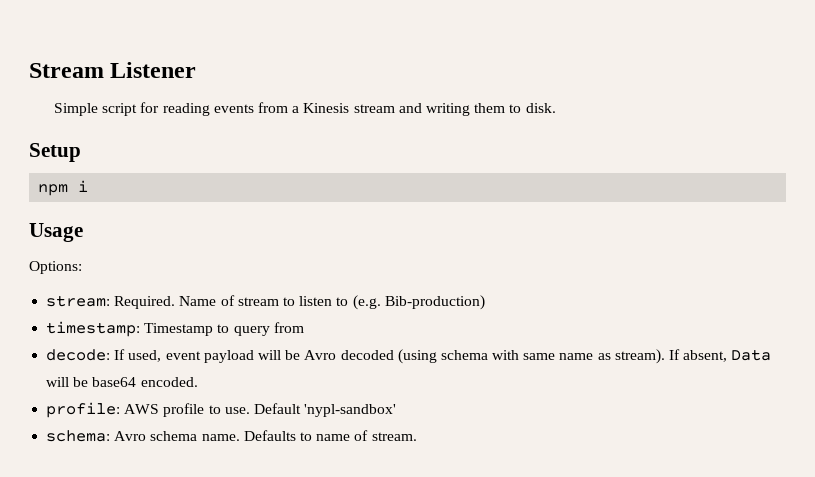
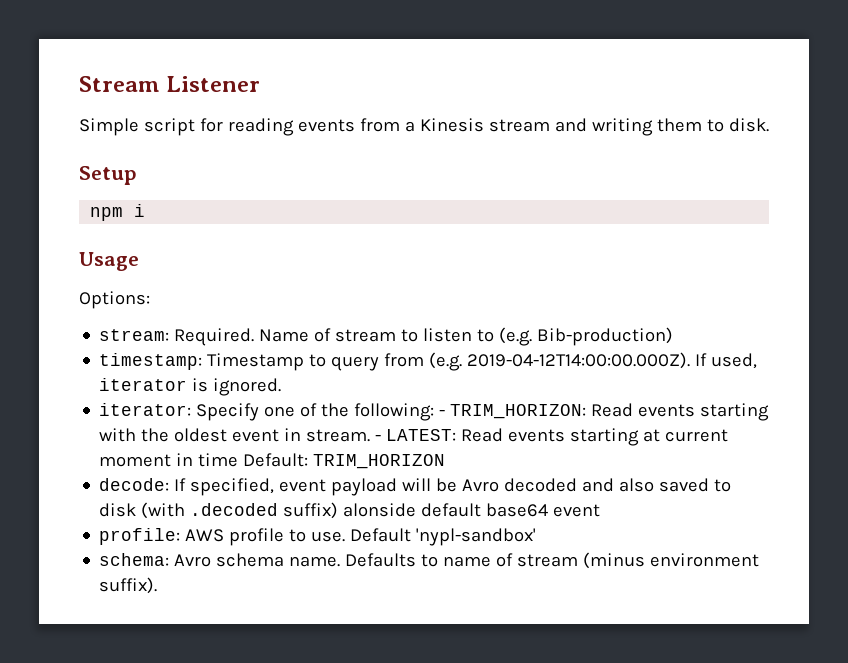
(304, 327) none -> [429,352,758,371] [99,378,282,396] [99,403,770,421] [99,428,729,446] [99,453,446,469] (e.g. 2019-04-12T14:00:00.000Z). If used, iterator is ignored. // iterator: Specify one of the following: - TRIM_HORIZON: Read events starting with the oldest event in stream. - LATEST: Read events starting at current moment in time Default: TRIM_HORIZON
[128,350,162,362] used, -> [190,478,275,496] specified,
[397,349,772,364] [46,377,198,387] (using schema with same name as stream). If absent, Data will be base64 encoded. -> [582,478,732,492] [99,502,601,519] and also saved to disk (with .decoded suffix) alonside default base64 event
[371,432,417,441] stream. -> [517,552,760,569] [99,577,158,594] stream (minus environment suffix).

